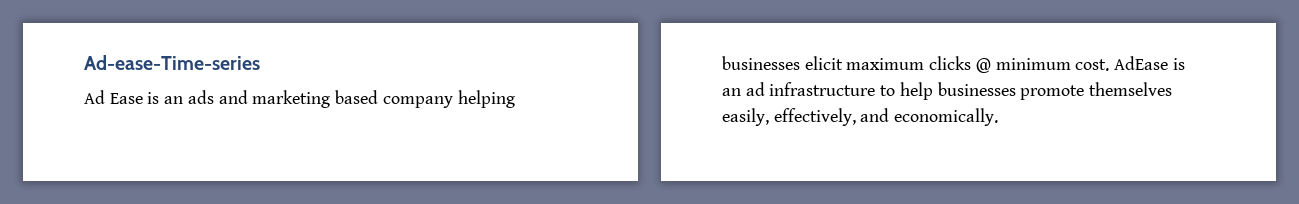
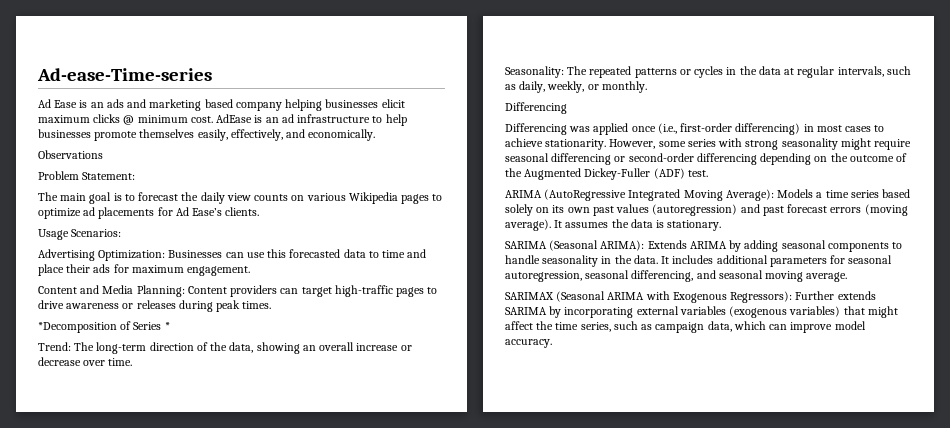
(999, 117) none -> [38,150,103,159] [38,171,136,180] [38,192,443,204] [38,207,260,219] [38,229,122,240] [38,249,427,261] [38,264,251,276] [38,285,438,297] [38,300,272,312] [38,321,170,333] [38,342,412,354] [38,357,133,366] [505,66,911,78] [505,81,647,93] [505,102,567,114] [505,123,885,135] [505,138,912,150] [505,153,908,165] [505,168,708,180] [505,189,911,201] [505,204,908,216] [505,219,722,231] [505,240,903,252] [505,255,893,267] [505,270,848,282] [505,291,876,303] [505,306,898,318] [505,321,866,333] [505,339,552,348] // Observations // Problem Statement: // The main goal is to forecast the daily view counts on various Wikipedia pages to optimize ad placements for Ad Ease’s clients. // Usage Scenarios: // Advertising Optimization: Businesses can use this forecasted data to time and place their ads for maximum engagement. // Content and Media Planning: Content providers can target high-traffic pages to drive awareness or releases during peak times. // *Decomposition of Series * // Trend: The long-term direction of the data, showing an overall increase or decrease over time. // Seasonality: The repeated patterns or cycles in the data at regular intervals, such as daily, weekly, or monthly. // Differencing // Differencing was applied once (i.e., first-order differencing) in most cases to achieve stationarity. However, some series with strong seasonality might require seasonal differencing or second-order differencing depending on the outcome of the Augmented Dickey-Fuller (ADF) test. // ARIMA (AutoRegressive Integrated Moving Average): Models a time series based solely on its own past values (autoregression) and past forecast errors (moving average). It assumes the data is stationary. // SARIMA (Seasonal ARIMA): Extends ARIMA by adding seasonal components to handle seasonality in the data. It includes additional parameters for seasonal autoregression, seasonal differencing, and seasonal moving average. // SARIMAX (Seasonal ARIMA with Exogenous Regressors): Further extends SARIMA by incorporating external variables (exogenous variables) that might affect the time series, such as campaign data, which can improve model accuracy.

